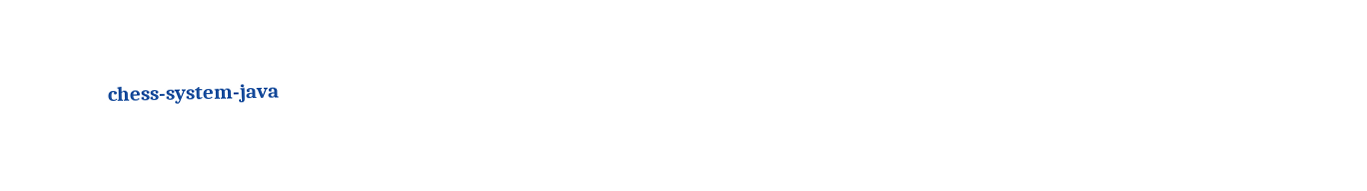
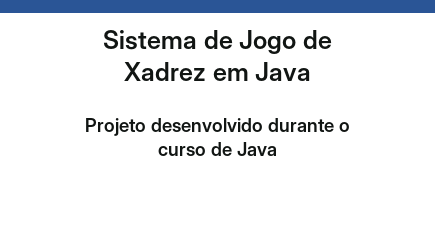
[107,82,280,106] chess-system-java -> [102,30,333,54] [123,62,312,81] [85,118,350,136] [158,142,277,156] Sistema de Jogo de Xadrez em Java // Projeto desenvolvido durante o curso de Java

